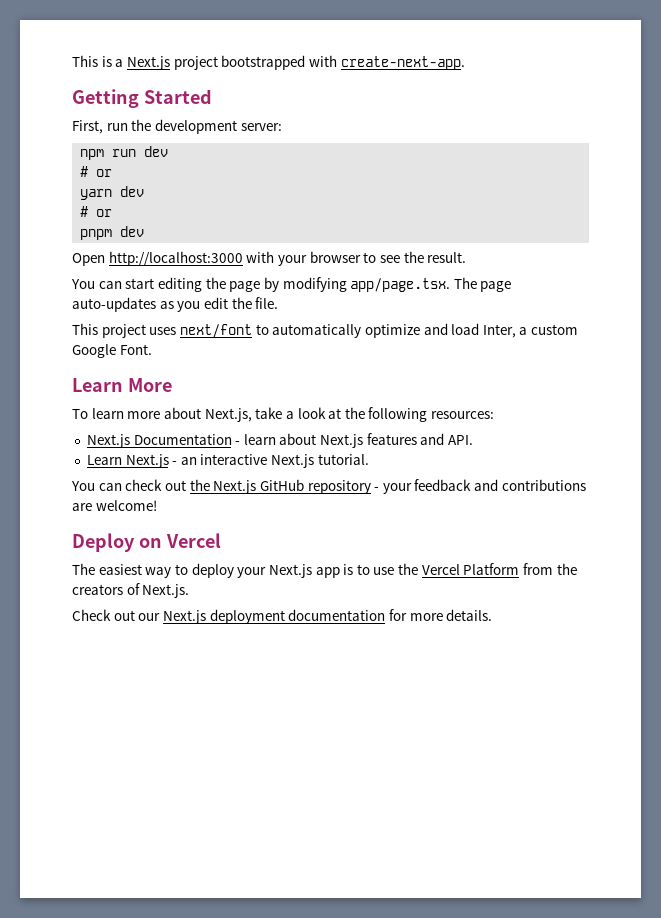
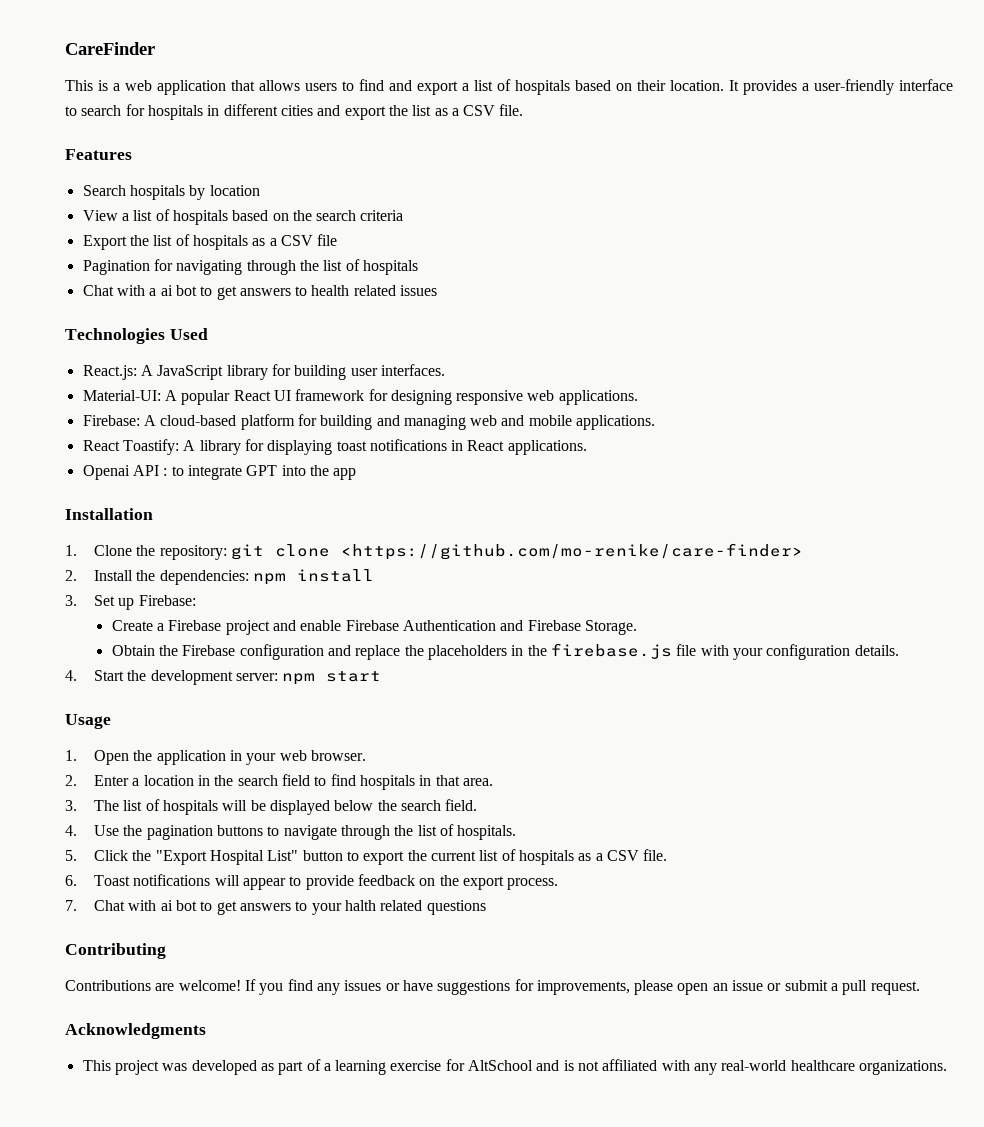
(72, 61) none -> [65,42,155,55] CareFinder //
[126,55,465,70] [72,89,212,108] [72,119,282,134] [80,146,169,160] [80,166,113,177] [80,186,145,200] [80,206,113,217] [80,226,145,240] [72,251,467,266] [71,277,512,292] [72,297,279,312] [72,323,579,338] [72,344,152,358] [72,378,172,392] [72,407,495,422] [86,433,474,448] [86,454,369,468] [71,479,586,494] [72,500,157,511] [72,533,221,552] [72,563,577,578] [72,583,190,598] [72,609,493,624] Next.js project bootstrapped with create-next-app. // Getting Started // First, run the development server: // npm run dev // # or // yarn dev // # or // pnpm dev // Open http://localhost:3000 with your browser to see the result. // You can start editing the page by modifying app/page.tsx. The page auto-updates as you edit the file. // This project uses next/font to automatically optimize and load Inter, a custom Google Font. // Learn More // To learn more about Next.js, take a look at the following resources: // Next.js Documentation - learn about Next.js features and API. // Learn Next.js - an interactive Next.js tutorial. // You can check out the Next.js GitHub repository - your feedback and contributions are welcome! // Deploy on Vercel // The easiest way to deploy your Next.js app is to use the Vercel Platform from the creators of Next.js. // Check out our Next.js deployment documentation for more details. -> [125,79,953,95] [65,104,524,120] [65,149,132,160] [82,185,260,200] [82,209,404,225] [82,234,338,250] [82,259,418,275] [82,285,438,300] [65,328,208,344] [82,364,445,380] [82,389,638,405] [82,414,656,430] [82,439,587,455] [82,465,357,480] [65,508,153,520] [65,543,804,560] [65,569,375,585] [65,595,196,610] [111,620,637,635] [111,643,899,660] [65,670,382,685] [65,714,111,729] [65,750,367,765] [65,774,493,790] [65,799,478,815] [65,824,517,840] [65,849,668,865] [65,874,559,890] [65,900,486,915] [65,943,166,959] [65,979,920,995] [65,1023,206,1039] [82,1059,948,1075] web application that allows users to find and export a list of hospitals based on their location. It provides a user-friendly interface to search for hospitals in different cities and export the list as a CSV file. // Features // Search hospitals by location // View a list of hospitals based on the search criteria // Export the list of hospitals as a CSV file // Pagination for navigating through the list of hospitals // Chat with a ai bot to get answers to health related issues // Technologies Used // React.js: A JavaScript library for building user interfaces. // Material-UI: A popular React UI framework for designing responsive web applications. // Firebase: A cloud-based platform for building and managing web and mobile applications. // React Toastify: A library for displaying toast notifications in React applications. // Openai API : to integrate GPT into the app // Installation // 1. Clone the repository: git clone <https://github.com/mo-renike/care-finder> // 2. Install the dependencies: npm install // 3. Set up Firebase: // Create a Firebase project and enable Firebase Authentication and Firebase Storage. // Obtain the Firebase configuration and replace the placeholders in the firebase.js file with your configuration details. // 4. Start the development server: npm start // Usage // 1. Open the application in your web browser. // 2. Enter a location in the search field to find hospitals in that area. // 3. The list of hospitals will be displayed below the search field. // 4. Use the pagination buttons to navigate through the list of hospitals. // 5. Click the "Export Hospital List" button to export the current list of hospitals as a CSV file. // 6. Toast notifications will appear to provide feedback on the export process. // 7. Chat with ai bot to get answers to your halth related questions // Contributing // Contributions are welcome! If you find any issues or have suggestions for improvements, please open an issue or submit a pull request. // Acknowledgments // This project was developed as part of a learning exercise for AltSchool and is not affiliated with any real-world healthcare organizations.

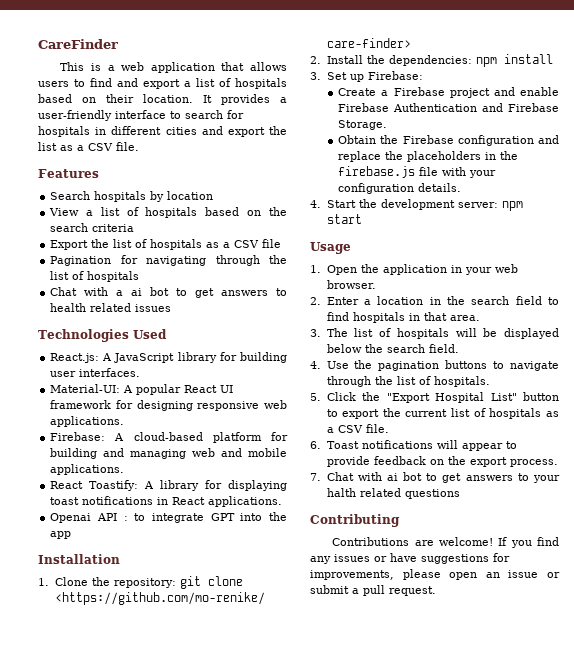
[65,1023,206,1039] [82,1059,948,1075] // Acknowledgments // This project was developed as part of a learning exercise for AltSchool and is not affiliated with any real-world healthcare organizations. -> (436, 591) none

